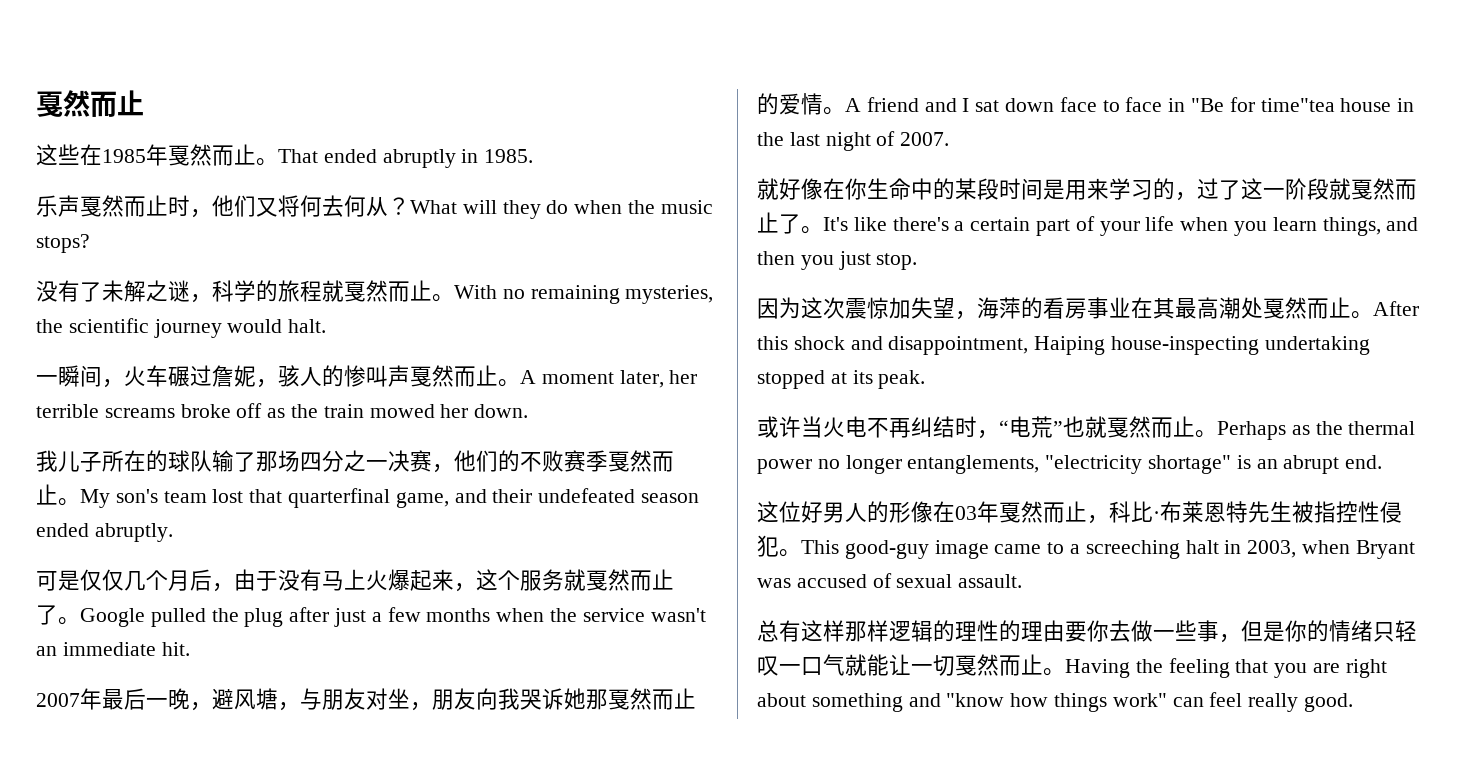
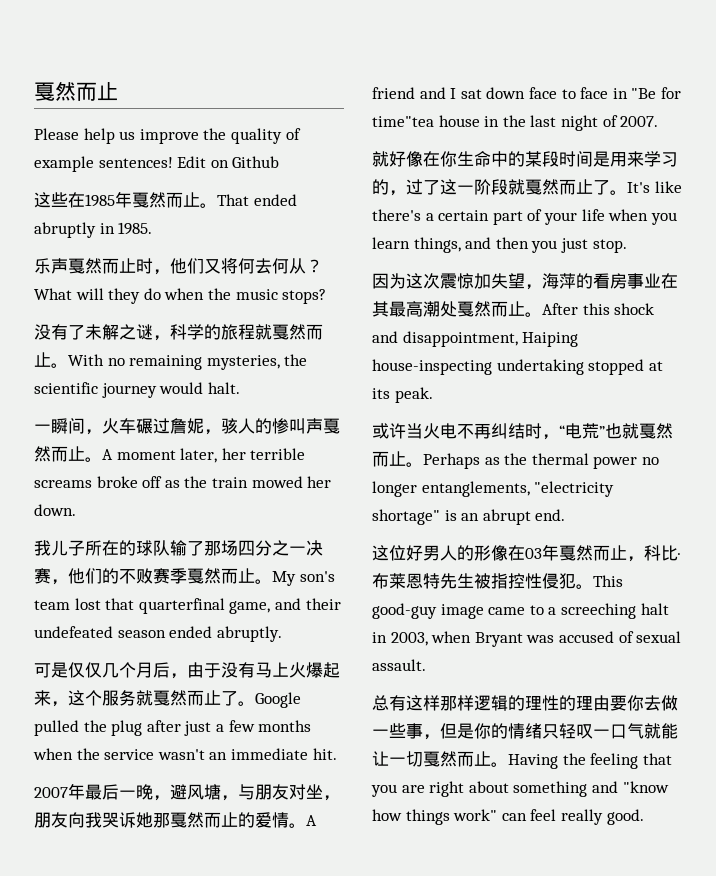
[36,90,144,117] 戛然而止 -> [34,82,118,101] [34,128,301,144] [34,156,280,172] 戛然而止 // Please help us improve the quality of example sentences! Edit on Github

